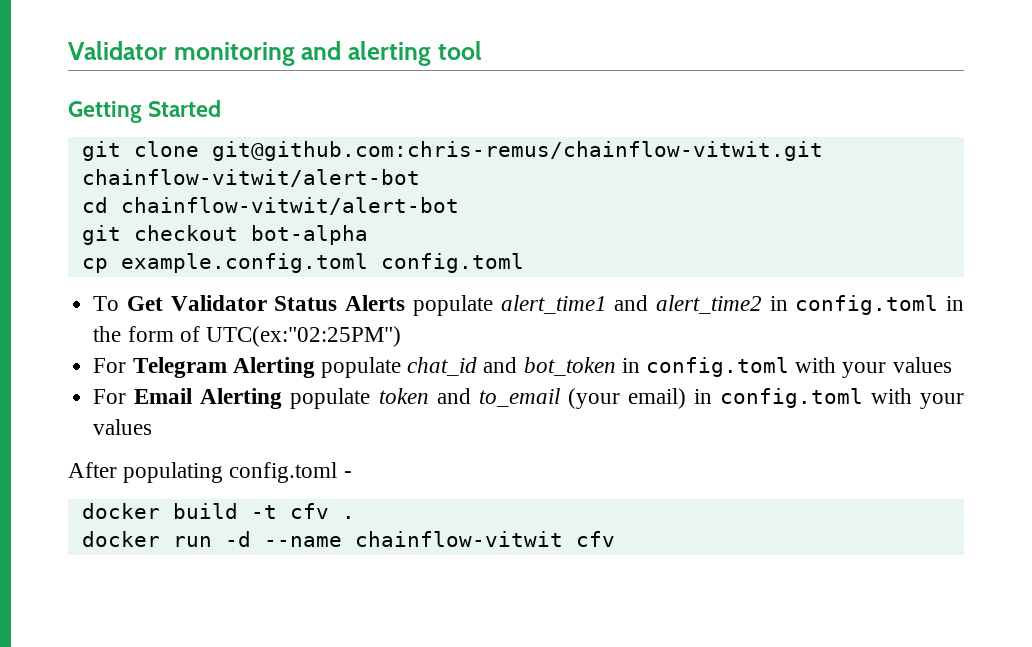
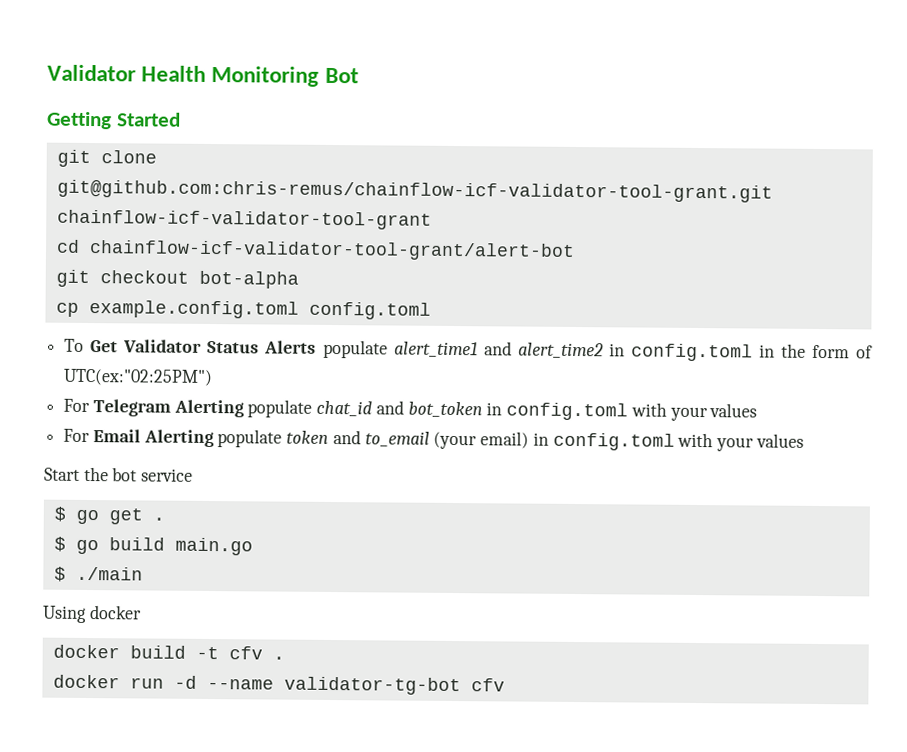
[68,41,482,66] Validator monitoring and alerting tool -> [47,64,359,87] Validator Health Monitoring Bot
[211,141,823,161] [81,169,420,187] git@github.com:chris-remus/chainflow-vitwit.git chainflow-vitwit/alert-bot -> [56,179,773,203] [56,209,432,230] git@github.com:chris-remus/chainflow-icf-validator-tool-grant.git chainflow-icf-validator-tool-grant
[120,197,459,215] chainflow-vitwit/alert-bot -> [88,240,575,261] chainflow-icf-validator-tool-grant/alert-bot
[68,462,352,483] After populating config.toml - -> [44,466,194,482] [53,506,165,525] [53,536,253,556] [53,566,143,582] [42,605,142,623] Start the bot service // $ go get . // $ go build main.go // $ ./main // Using docker
[354,531,563,547] chainflow-vitwit -> [283,676,461,696] validator-tg-bot

